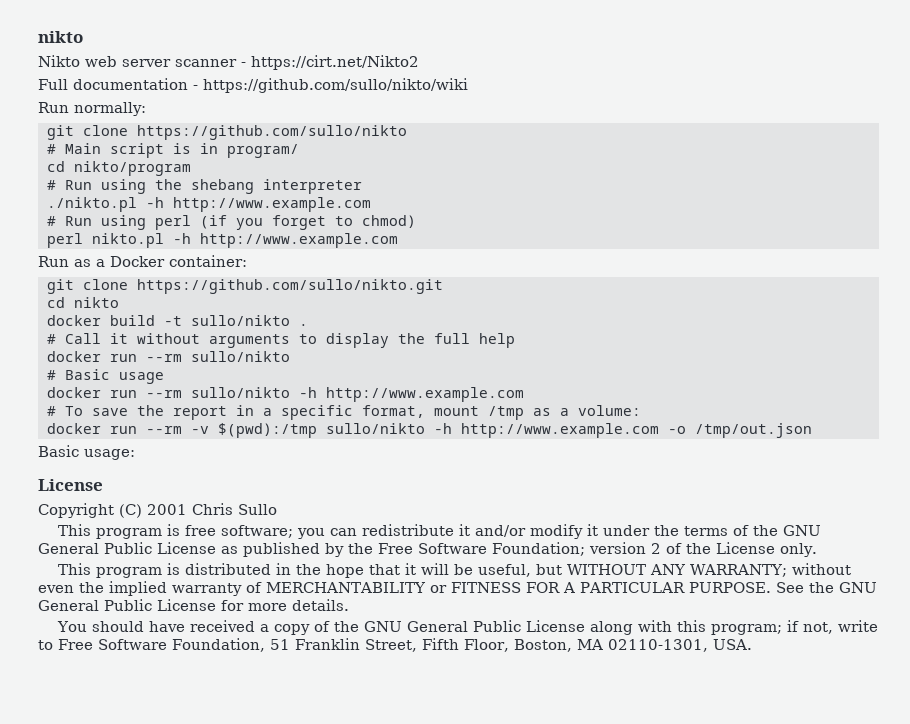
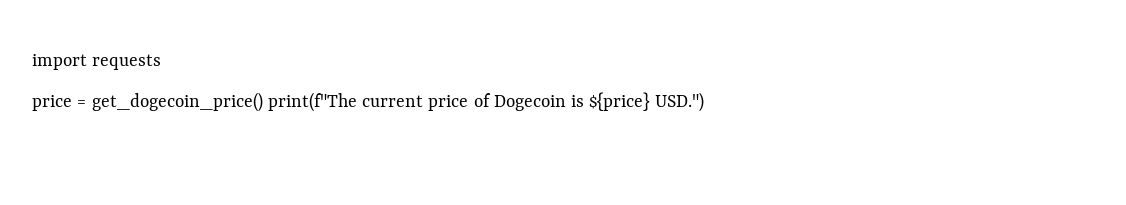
[38,31,83,43] [38,55,419,70] [38,78,468,93] [38,102,146,116] [46,125,407,140] [46,143,299,158] [46,161,191,176] [46,179,362,194] [46,197,371,212] [46,215,416,230] [46,233,398,248] [38,255,247,267] [46,279,443,294] [46,297,119,308] [46,315,308,326] [46,333,515,348] [46,351,290,362] [46,369,164,384] [46,387,524,402] [46,405,641,420] [46,423,812,438] [38,445,135,460] [38,479,103,491] [38,503,277,518] [58,524,822,539] [38,542,817,557] [58,563,852,578] [38,581,877,596] [38,599,349,611] [57,620,879,635] [38,638,752,652] nikto // Nikto web server scanner - https://cirt.net/Nikto2 // Full documentation - https://github.com/sullo/nikto/wiki // Run normally: // git clone https://github.com/sullo/nikto // # Main script is in program/ // cd nikto/program // # Run using the shebang interpreter // ./nikto.pl -h http://www.example.com // # Run using perl (if you forget to chmod) // perl nikto.pl -h http://www.example.com // Run as a Docker container: // git clone https://github.com/sullo/nikto.git // cd nikto // docker build -t sullo/nikto . // # Call it without arguments to display the full help // docker run --rm sullo/nikto // # Basic usage // docker run --rm sullo/nikto -h http://www.example.com // # To save the report in a specific format, mount /tmp as a volume: // docker run --rm -v $(pwd):/tmp sullo/nikto -h http://www.example.com -o /tmp/out.json // Basic usage: // License // Copyright (C) 2001 Chris Sullo // This program is free software; you can redistribute it and/or modify it under the terms of the GNU General Public License as published by the Free Software Foundation; version 2 of the License only. // This program is distributed in the hope that it will be useful, but WITHOUT ANY WARRANTY; without even the implied warranty of MERCHANTABILITY or FITNESS FOR A PARTICULAR PURPOSE. See the GNU General Public License for more details. // You should have received a copy of the GNU General Public License along with this program; if not, write to Free Software Foundation, 51 Franklin Street, Fifth Floor, Boston, MA 02110-1301, USA. -> [32,54,162,70] [32,92,704,112] import requests // price = get_dogecoin_price() print(f"The current price of Dogecoin is ${price} USD.")

